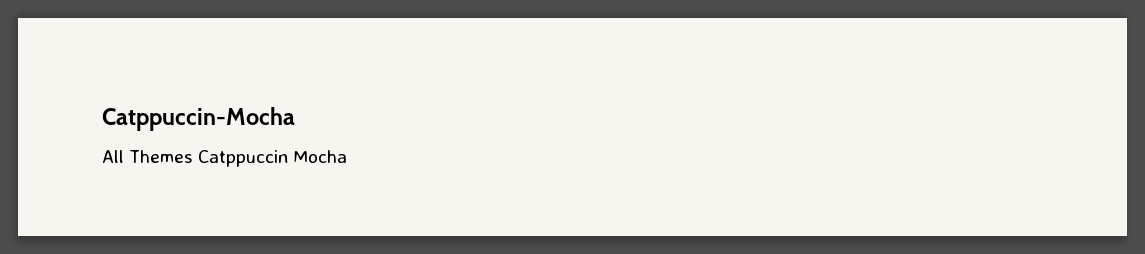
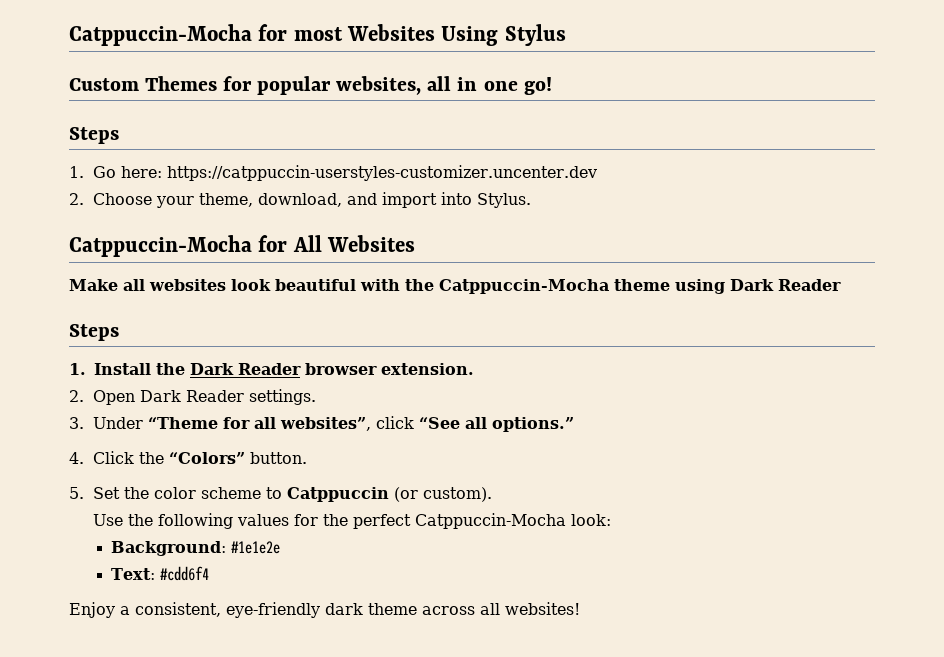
[102,107,295,131] [102,150,348,167] Catppuccin-Mocha // All Themes Catppuccin Mocha -> [69,24,566,46] [69,76,552,95] [69,127,119,144] [69,165,598,181] [69,192,532,208] [69,235,416,257] [69,279,841,294] [69,324,119,341] [69,363,474,375] [69,389,317,405] [69,416,575,432] [69,451,308,464] [69,487,493,502] [93,513,612,529] [111,541,281,556] [111,566,209,581] [69,602,580,618] Catppuccin-Mocha for most Websites Using Stylus // Custom Themes for popular websites, all in one go! // Steps // 1. Go here: https://catppuccin-userstyles-customizer.uncenter.dev // 2. Choose your theme, download, and import into Stylus. // Catppuccin-Mocha for All Websites // Make all websites look beautiful with the Catppuccin-Mocha theme using Dark Reader // Steps // 1. Install the Dark Reader browser extension. // 2. Open Dark Reader settings. // 3. Under “Theme for all websites”, click “See all options.” // 4. Click the “Colors” button. // 5. Set the color scheme to Catppuccin (or custom). // Use the following values for the perfect Catppuccin-Mocha look: // Background: #1e1e2e // Text: #cdd6f4 // Enjoy a consistent, eye-friendly dark theme across all websites!

